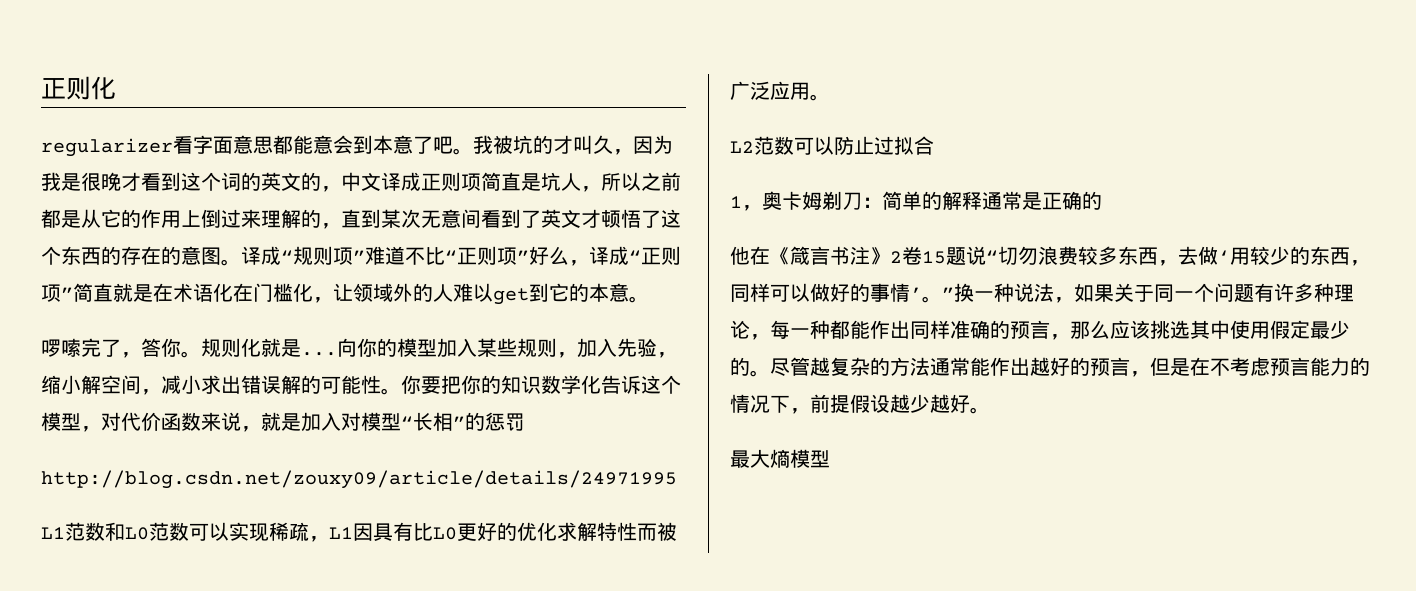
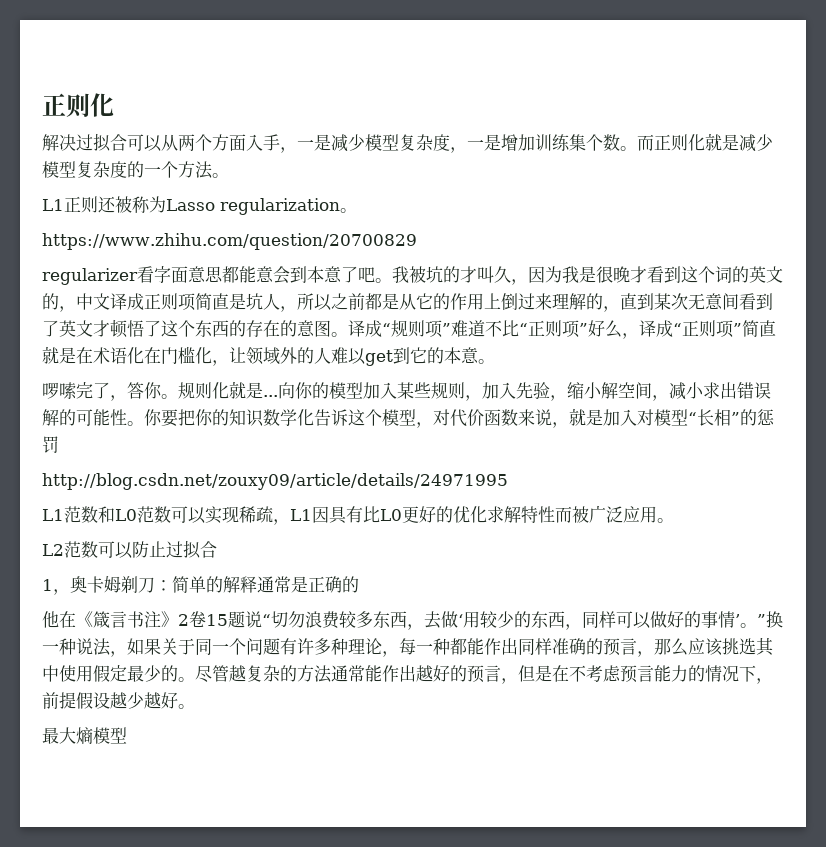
[41,76,116,100] 正则化 -> [42,93,114,118] [42,133,773,153] [42,161,229,179] [42,196,357,215] [42,233,417,250] 正则化 // 解决过拟合可以从两个方面入手，一是减少模型复杂度，一是增加训练集个数。而正则化就是减少模型复杂度的一个方法。 // L1正则还被称为Lasso regularization。 // https://www.zhihu.com/question/20700829

